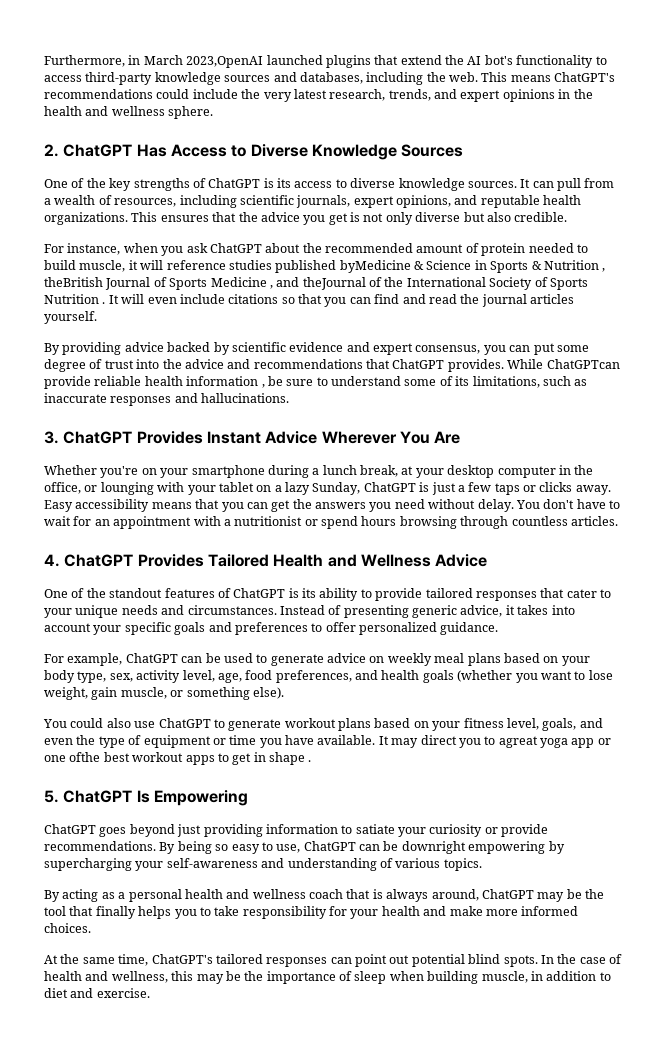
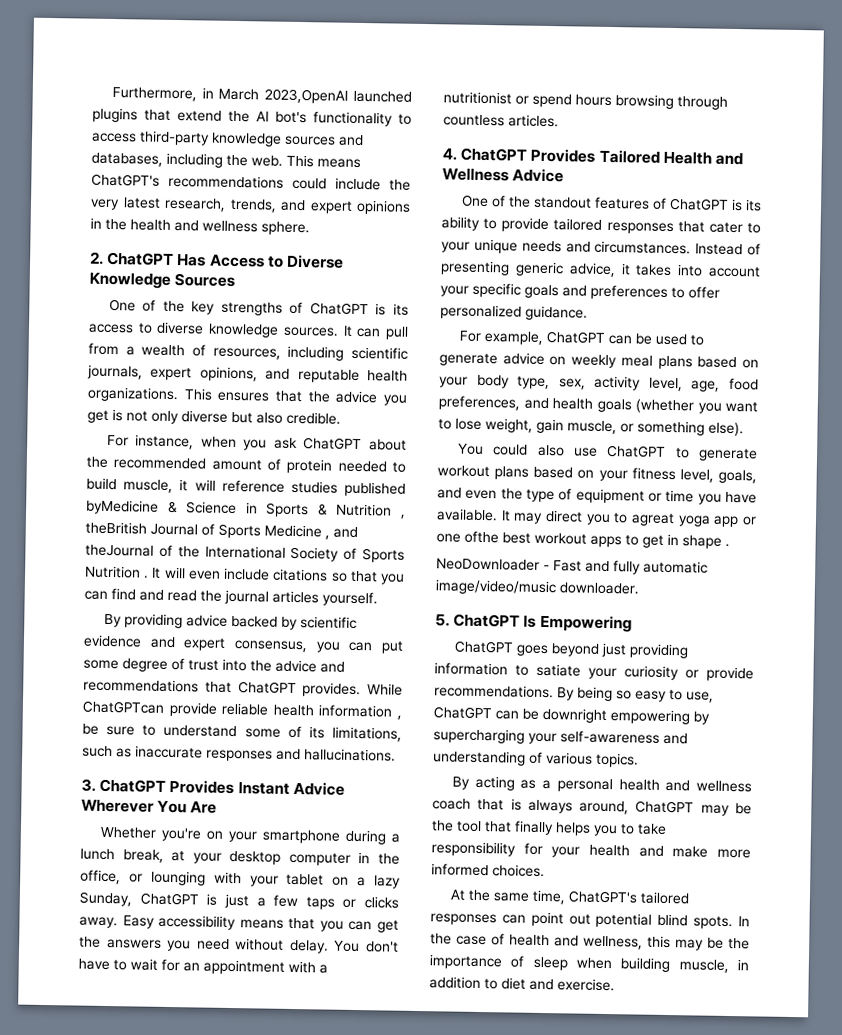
(312, 761) none -> [436,558,708,575] [435,579,639,596] // NeoDownloader - Fast and fully automatic image/video/music downloader.

